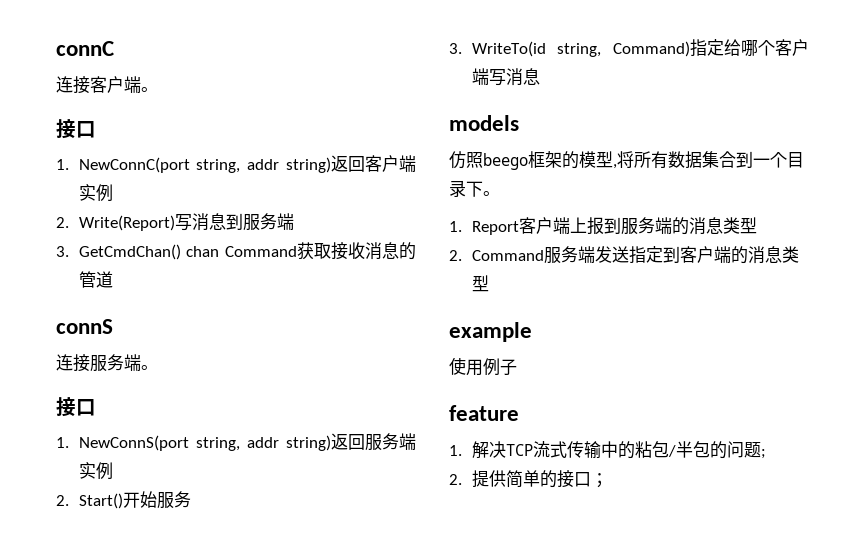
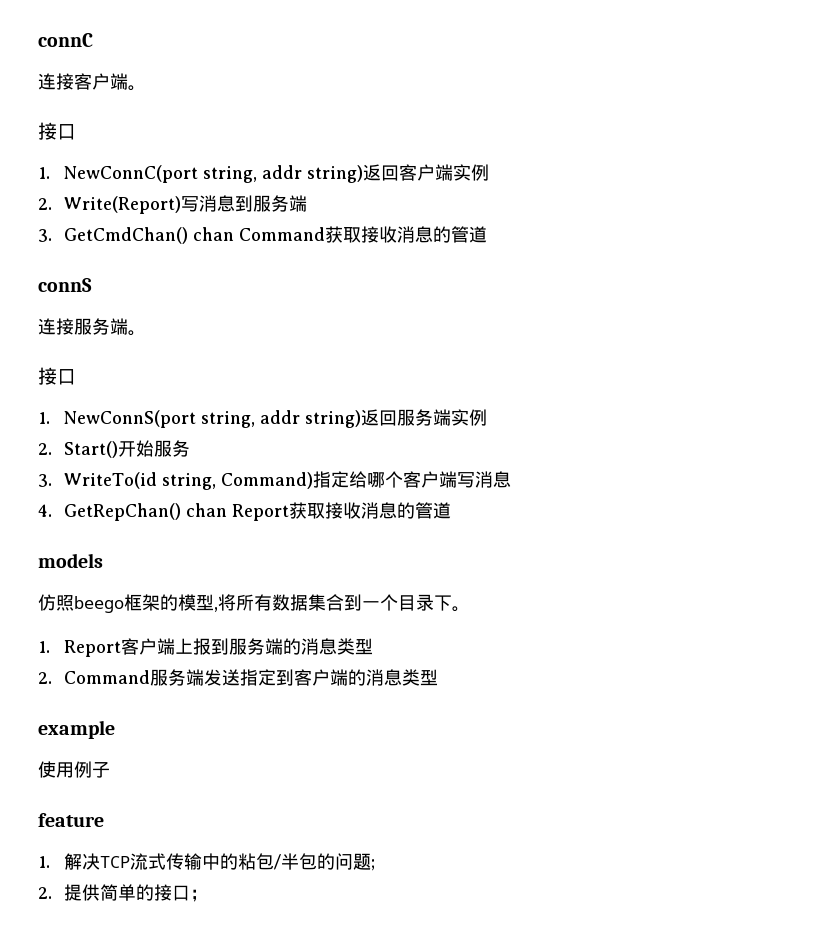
(540, 76) none -> [38,502,451,521] // 4. GetRepChan() chan Report获取接收消息的管道

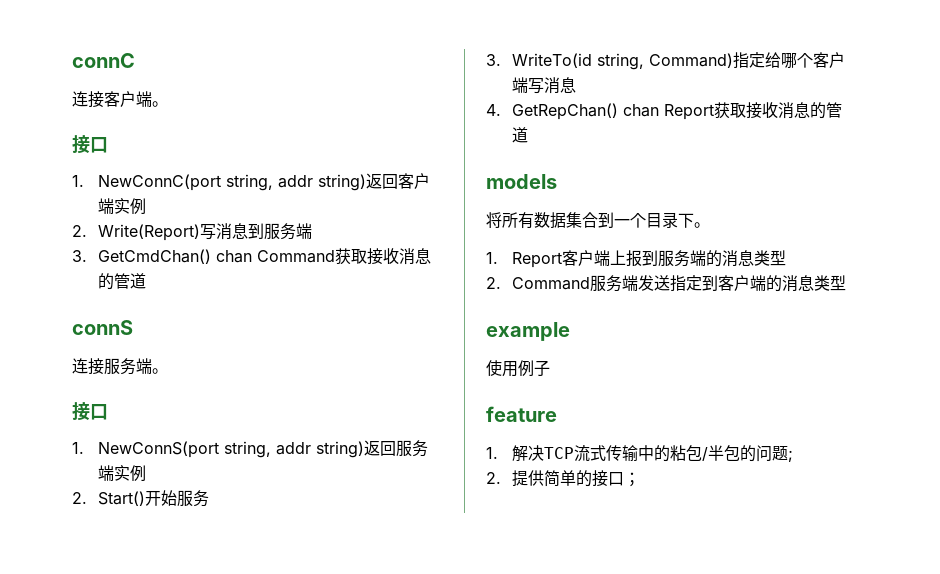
[38,594,218,613] 仿照beego框架的模型, -> (557, 181) none

